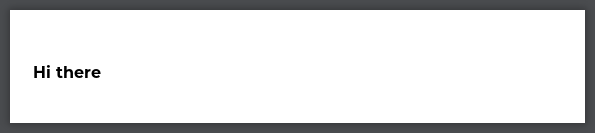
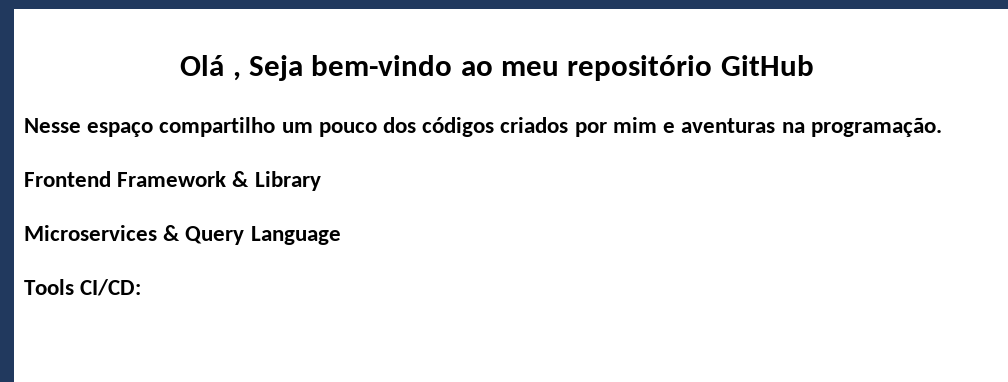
[33,65,101,78] Hi there -> [180,55,814,81] [24,117,942,137] [24,171,321,191] [24,225,341,245] [24,279,142,296] Olá , Seja bem-vindo ao meu repositório GitHub // Nesse espaço compartilho um pouco dos códigos criados por mim e aventuras na programação. // Frontend Framework & Library // Microservices & Query Language // Tools CI/CD:

